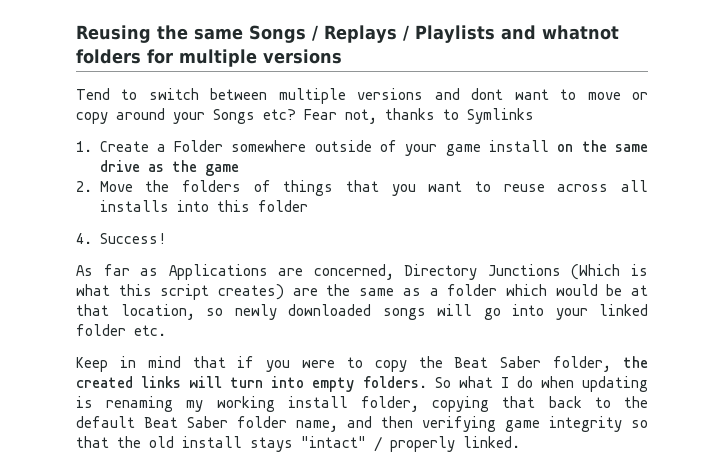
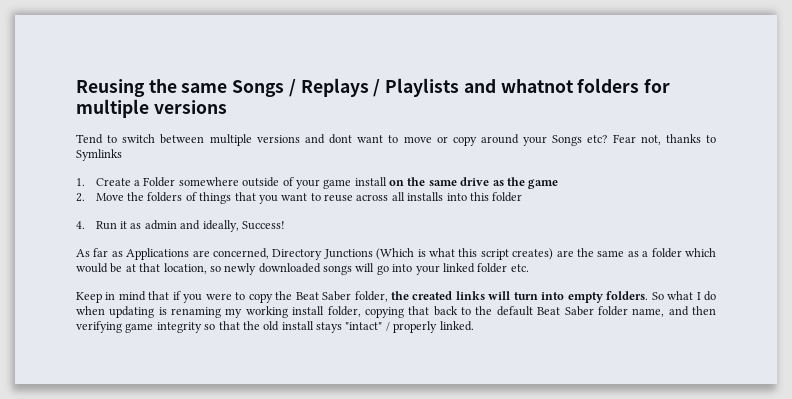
(92, 238) none -> [95,220,239,232] Run it as admin and ideally,

